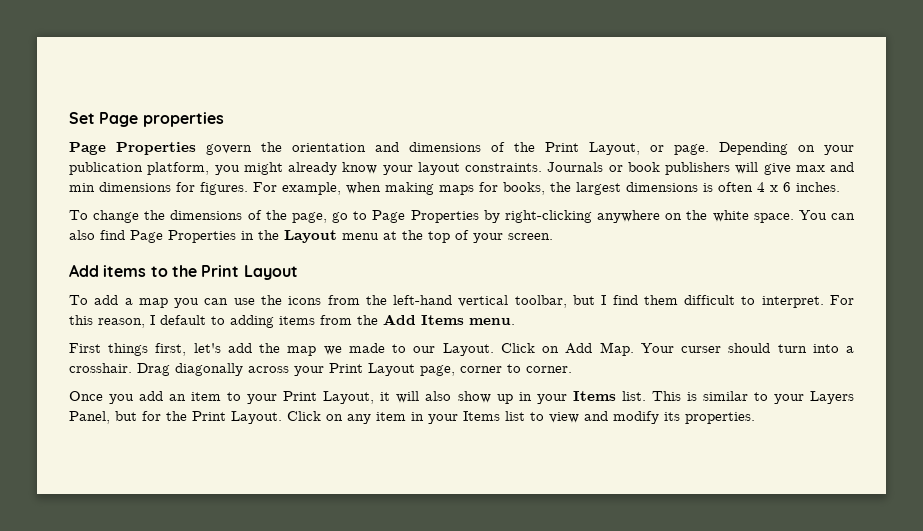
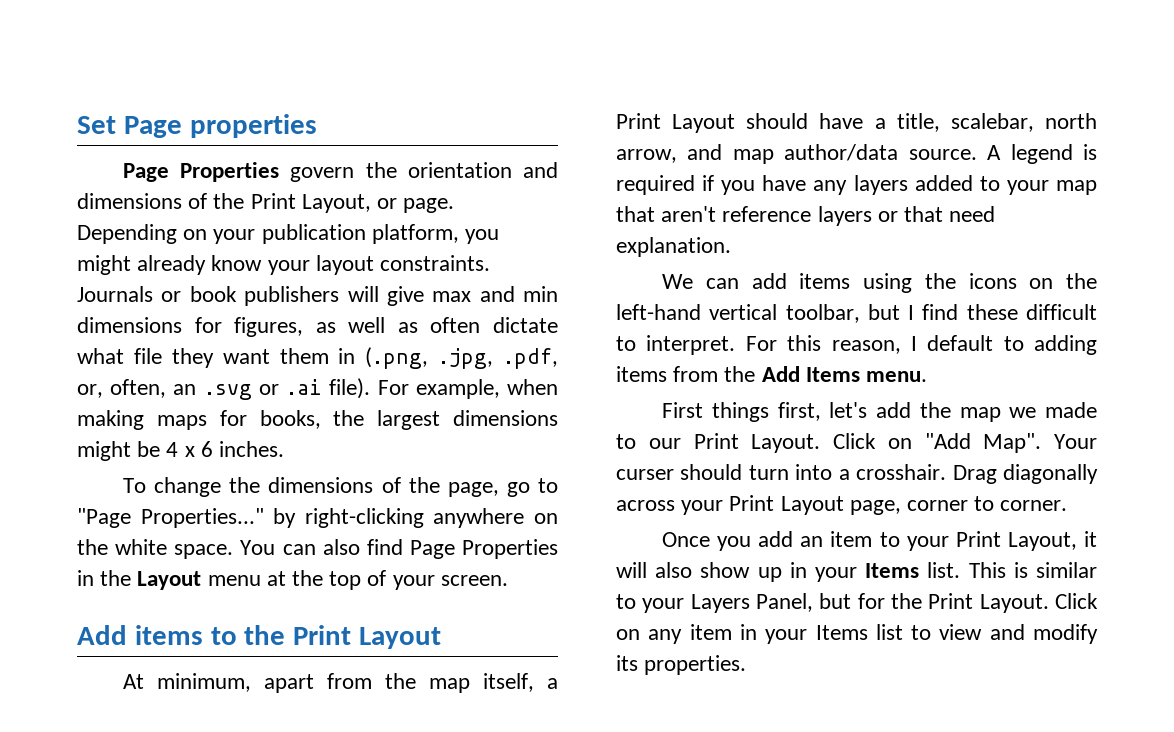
[200,182,248,195] figures. -> [234,317,558,337] [77,347,558,369] [77,378,371,400] figures, as well as often dictate what file they want them in (.png, .jpg, .pdf, or, often, an .svg or .ai file).
[703,182,753,192] is often -> [77,441,161,461] might be
[372,210,479,223] Page Properties -> [77,508,264,528] "Page Properties..."
[69,295,255,308] To add a map you can use -> [123,673,558,693] [616,113,1097,133] [616,144,1097,164] [616,175,1097,195] [616,206,996,226] [616,237,731,257] [662,273,913,293] At minimum, apart from the map itself, a Print Layout should have a title, scalebar, north arrow, and map author/data source. A legend is required if you have any layers added to your map that aren't reference layers or that need explanation. // We can add items using
[327,295,360,305] from -> [1029,278,1054,289] on
[643,295,678,305] them -> [966,304,1018,320] these
[442,342,634,356] Layout. Click on Add Map. -> [693,433,1042,453] Print Layout. Click on "Add Map".

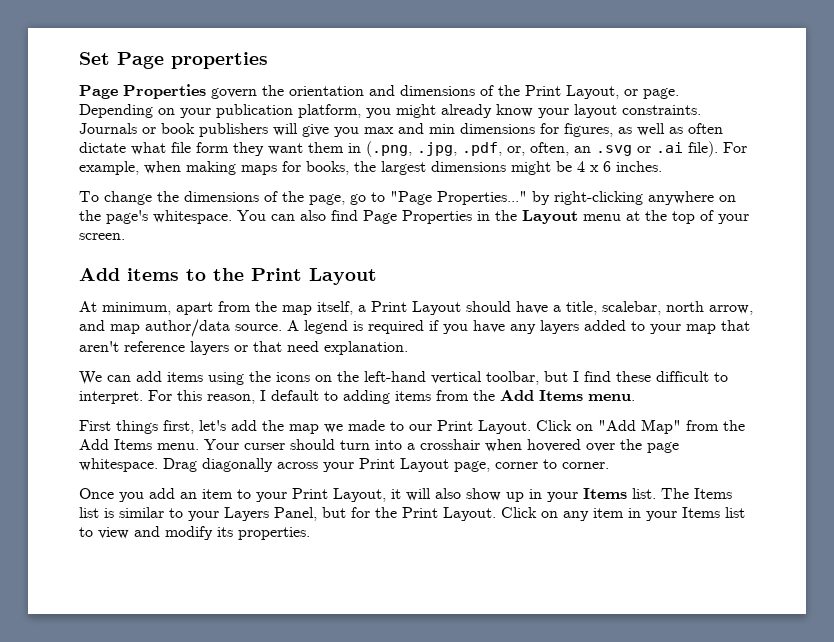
(424, 296) none -> [334,127,359,137] you
(162, 356) none -> [196,142,229,153] form
[115,539,234,559] white space. -> [106,210,232,224] page's whitespace.
[983,433,1042,453] Map". -> [641,419,745,434] [79,439,199,450] Map" from the Add Items menu.
[856,464,947,480] crosshair. -> [420,439,679,453] [79,458,158,472] crosshair when hovered over the page whitespace.
[968,562,1006,578] This -> [661,488,732,499] [79,507,99,518] The Items list

